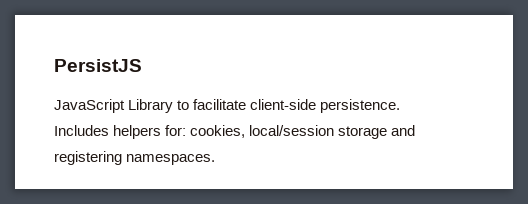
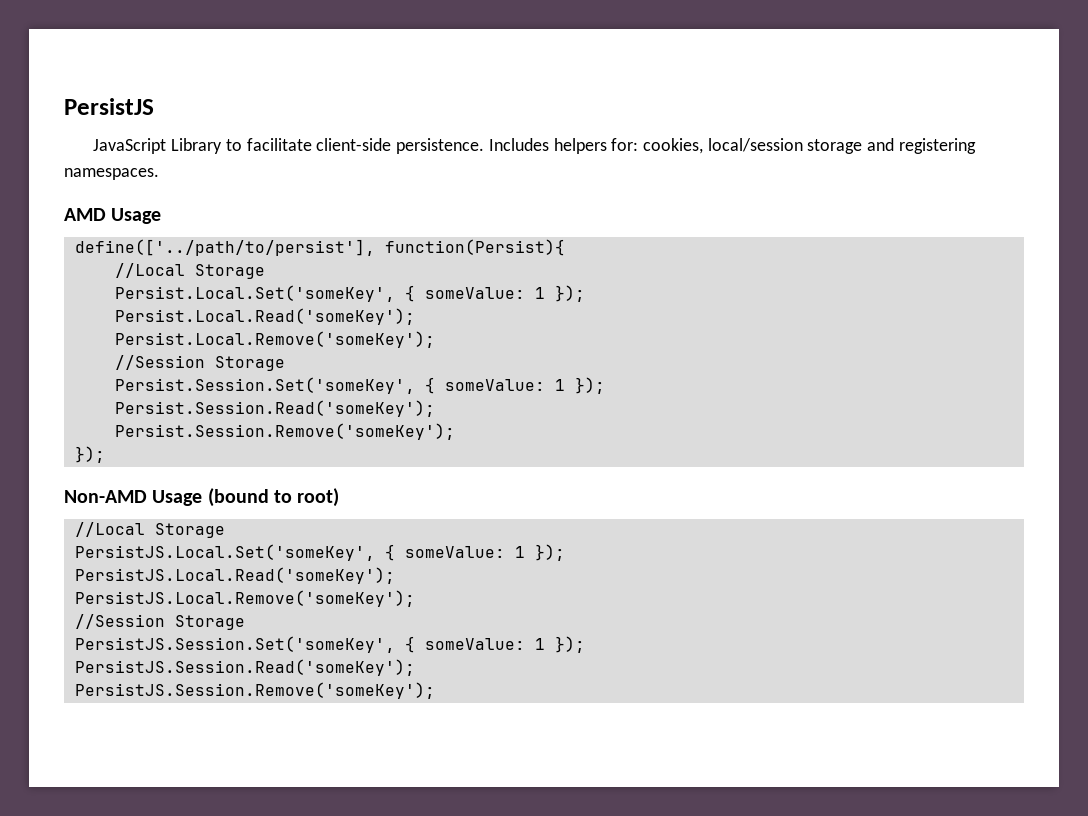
(216, 159) none -> [64,208,162,224] [74,239,565,256] [114,263,265,279] [114,285,585,302] [114,308,415,325] [114,331,435,348] [114,355,285,371] [114,377,605,394] [114,400,435,417] [114,423,455,440] [74,446,105,463] [64,488,340,507] [74,522,225,538] [74,544,565,561] [74,567,395,584] [74,590,415,607] [74,614,245,630] [74,636,585,653] [74,659,415,676] [74,682,435,699] // AMD Usage // define(['../path/to/persist'], function(Persist){ // //Local Storage // Persist.Local.Set('someKey', { someValue: 1 }); // Persist.Local.Read('someKey'); // Persist.Local.Remove('someKey'); // //Session Storage // Persist.Session.Set('someKey', { someValue: 1 }); // Persist.Session.Read('someKey'); // Persist.Session.Remove('someKey'); // }); // Non-AMD Usage (bound to root) // //Local Storage // PersistJS.Local.Set('someKey', { someValue: 1 }); // PersistJS.Local.Read('someKey'); // PersistJS.Local.Remove('someKey'); // //Session Storage // PersistJS.Session.Set('someKey', { someValue: 1 }); // PersistJS.Session.Read('someKey'); // PersistJS.Session.Remove('someKey');

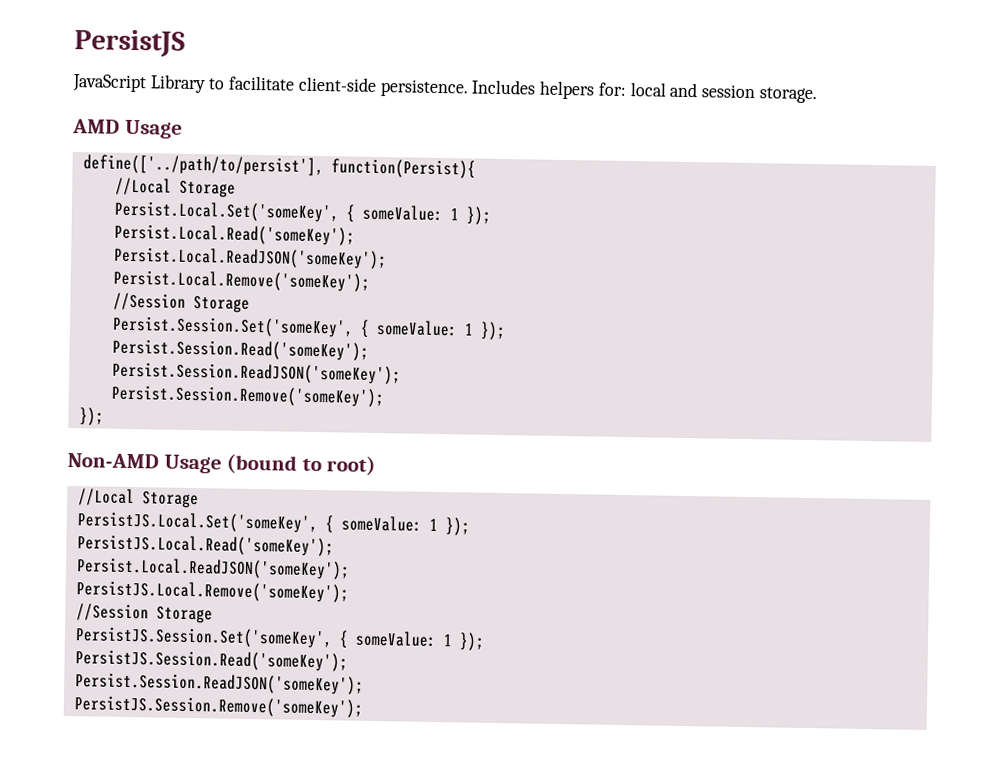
[642,138,976,154] [64,168,159,180] cookies, local/session storage and registering namespaces. -> [629,82,817,104] local and session storage.
(415, 316) none -> [112,246,387,270] // Persist.Local.ReadJSON('someKey');
(435, 408) none -> [111,361,401,385] // Persist.Session.ReadJSON('someKey');
(395, 575) none -> [75,557,350,580] // Persist.Local.ReadJSON('someKey');
(415, 667) none -> [74,672,364,695] // Persist.Session.ReadJSON('someKey');

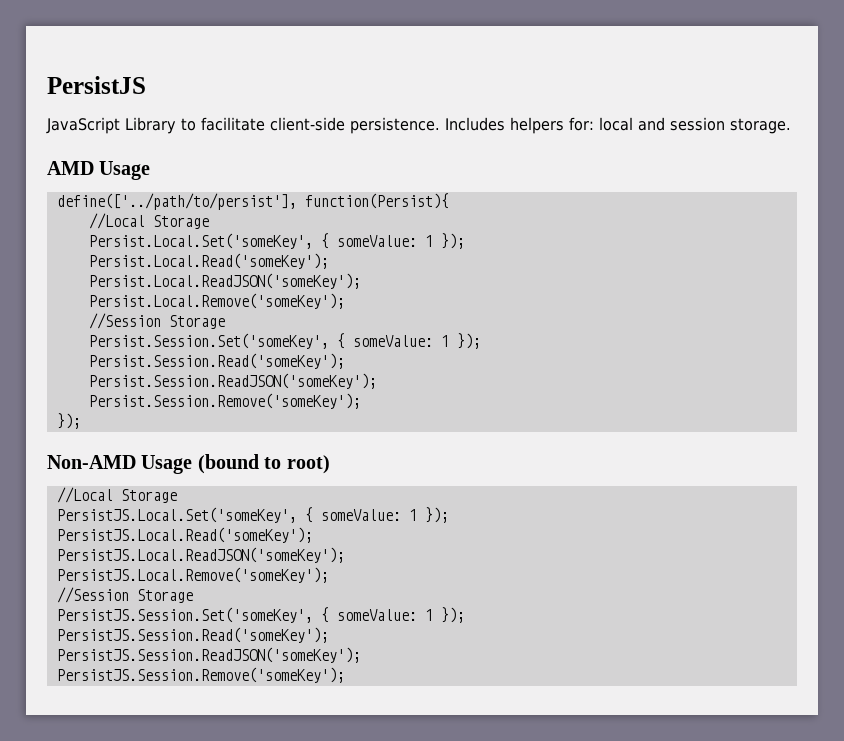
[75,557,350,580] Persist.Local.ReadJSON('someKey'); -> [56,547,345,563] PersistJS.Local.ReadJSON('someKey');
[74,672,364,695] Persist.Session.ReadJSON('someKey'); -> [56,647,361,663] PersistJS.Session.ReadJSON('someKey');

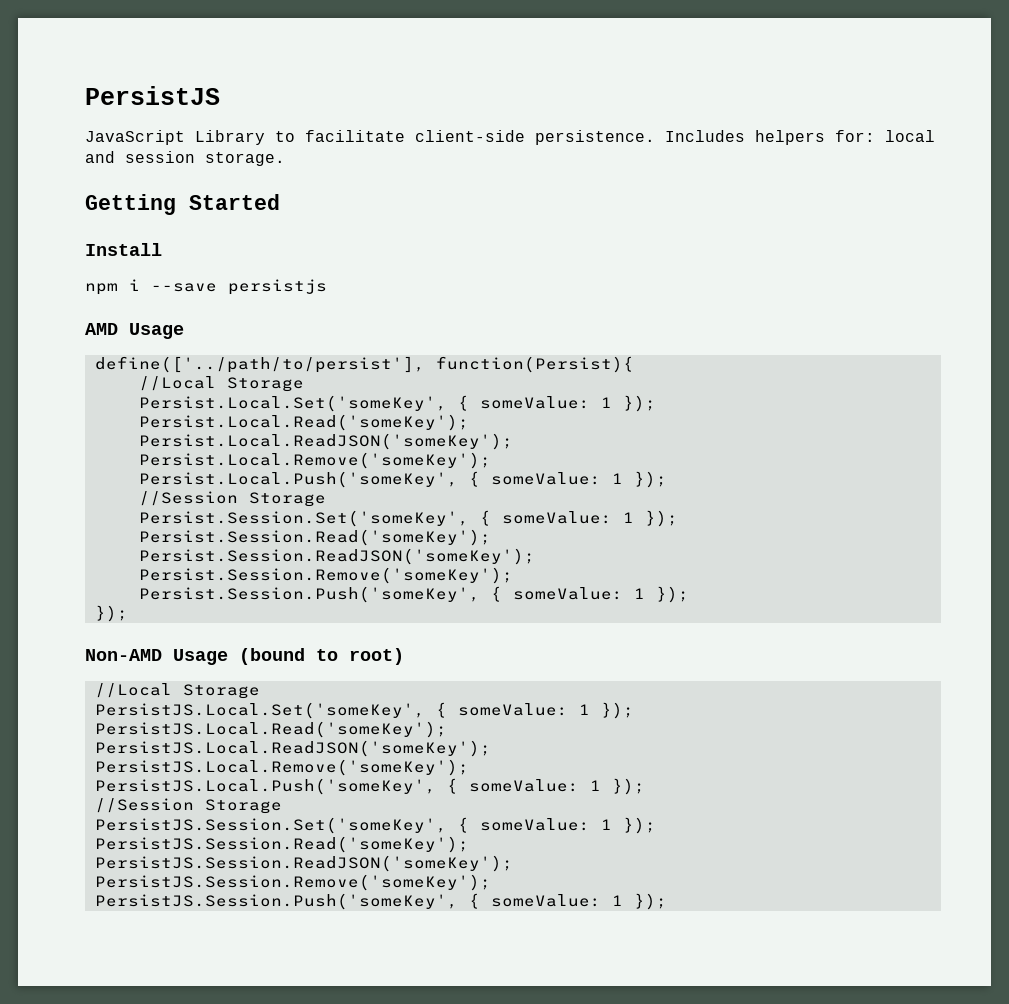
(791, 126) none -> [85,194,280,215] [85,243,162,256] [85,279,327,295] // Getting Started // Install // npm i --save persistjs
(345, 301) none -> [138,471,667,488] // Persist.Local.Push('someKey', { someValue: 1 });
(361, 401) none -> [138,586,689,603] // Persist.Session.Push('someKey', { someValue: 1 });
(329, 575) none -> [94,778,645,795] // PersistJS.Local.Push('someKey', { someValue: 1 });
(345, 675) none -> [94,893,667,910] // PersistJS.Session.Push('someKey', { someValue: 1 });

